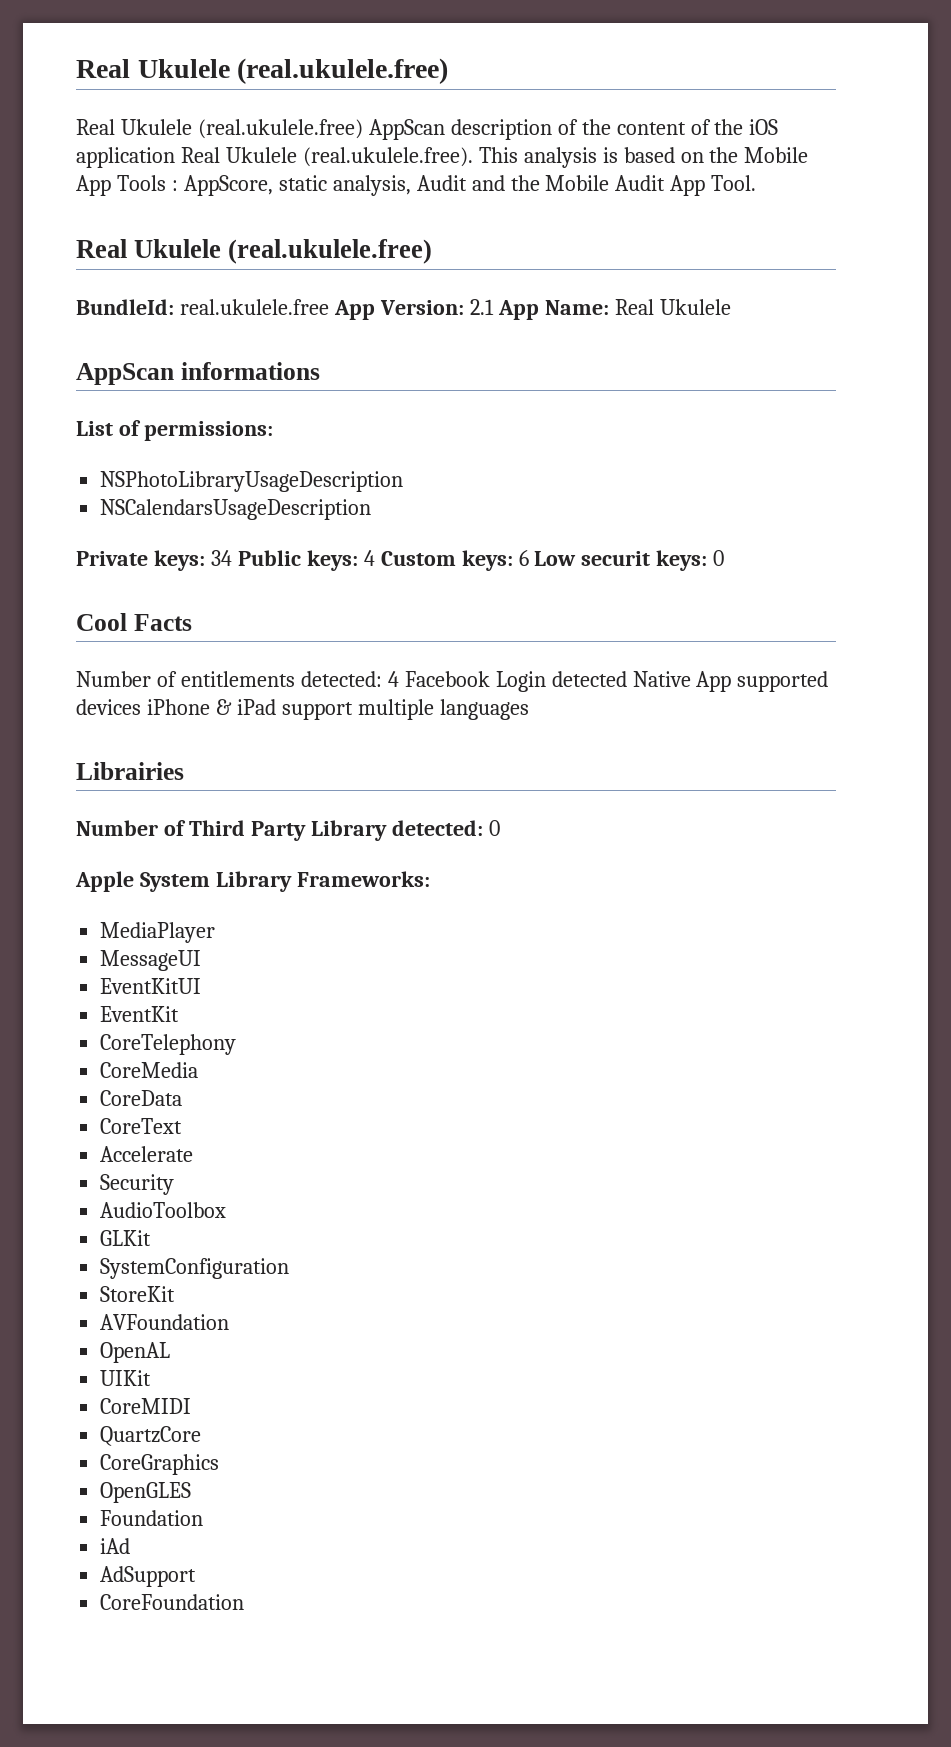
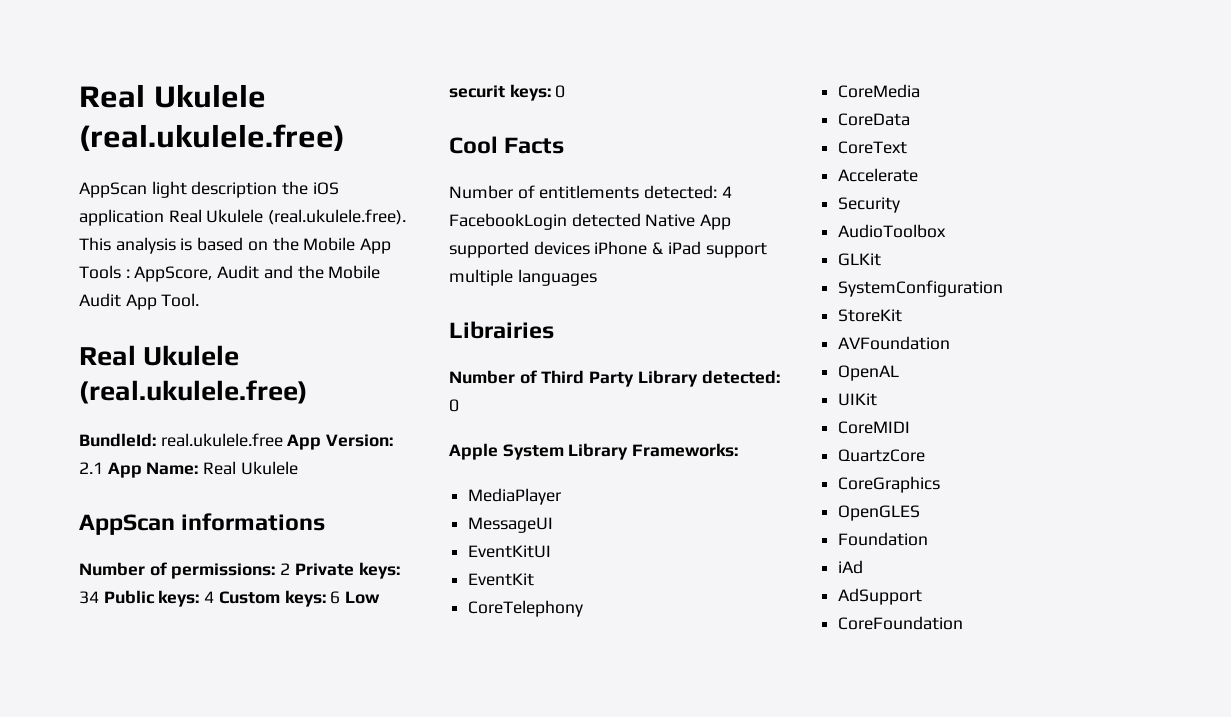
[76,58,449,84] [76,119,711,140] Real Ukulele (real.ukulele.free) // Real Ukulele (real.ukulele.free) AppScan description of the content of -> [79,84,266,108] [79,124,345,151] [79,181,278,198] Real Ukulele (real.ukulele.free) // AppScan light description
[278,175,411,196] static analysis, -> (213, 274) none
[76,421,113,436] List -> [79,562,145,576] Number
[100,471,404,492] [100,499,372,520] // NSPhotoLibraryUsageDescription // NSCalendarsUsageDescription // -> [280,563,291,575] 2
[404,671,546,692] Facebook Login -> [449,213,567,230] FacebookLogin

